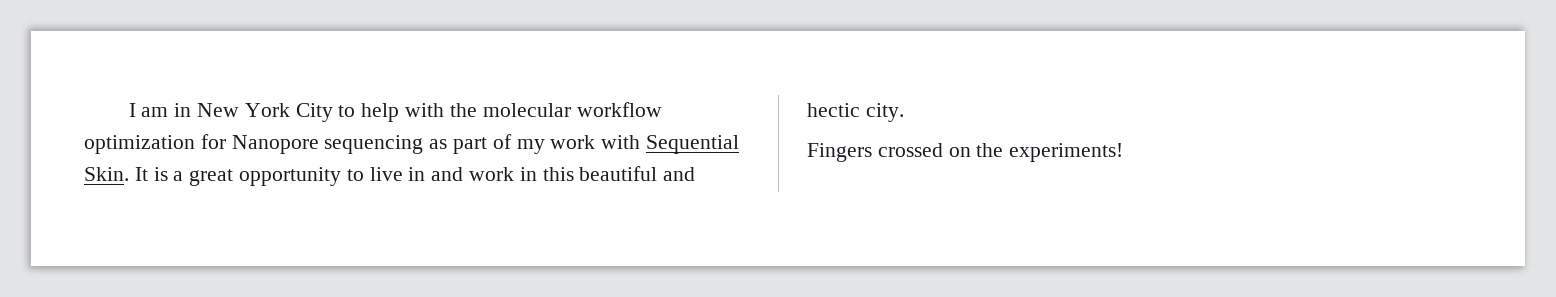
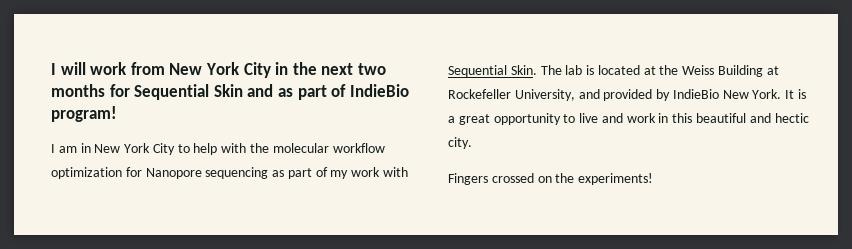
[128,103,136,117] I -> [51,62,386,78] [51,84,409,100] [51,106,117,122] [51,144,55,153] I will work from New York City in the next two months for Sequential Skin and as part of IndieBio program! // I
(129, 174) none -> [540,65,779,77] [448,89,782,101] The lab is located at the Weiss Building at Rockefeller University, and provided by IndieBio New York.
[408,167,426,181] in -> (599, 118) none

